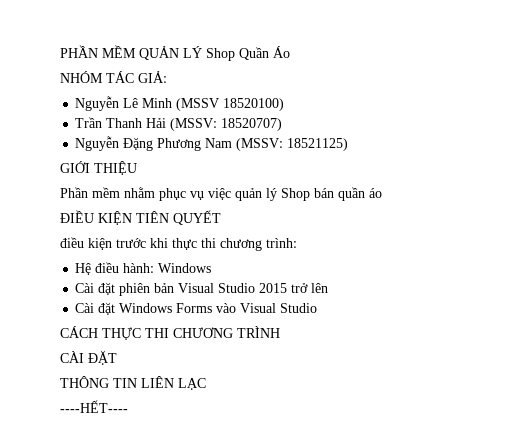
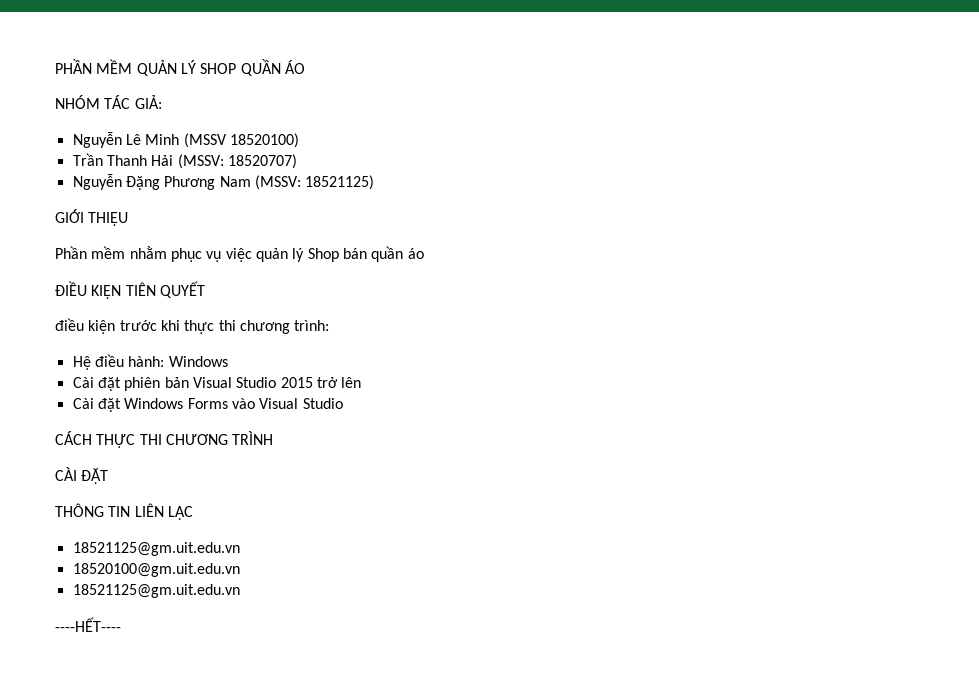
[206,46,290,61] Shop Quần Áo -> [200,59,305,76] SHOP QUẦN ÁO
(206, 384) none -> [72,542,240,556] [72,563,240,577] [72,584,240,598] // 18521125@gm.uit.edu.vn // 18520100@gm.uit.edu.vn // 18521125@gm.uit.edu.vn

